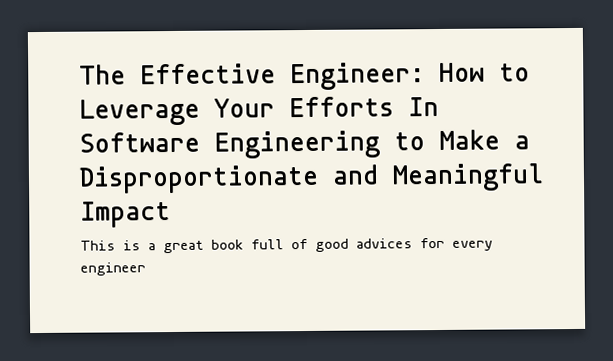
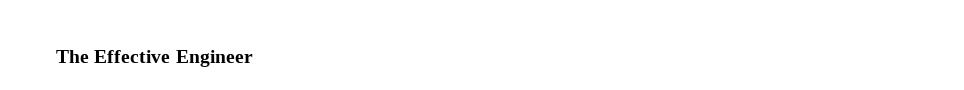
[290,62,530,91] [79,96,439,126] [79,129,530,159] [79,163,544,194] [80,201,171,228] [80,237,493,254] [80,262,146,276] Engineer: How to Leverage Your Efforts In Software Engineering to Make a Disproportionate and Meaningful Impact // This is a great book full of good advices for every engineer -> [175,50,253,67] Engineer

